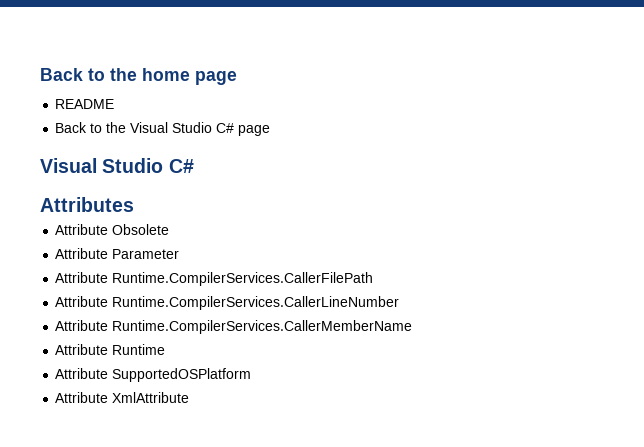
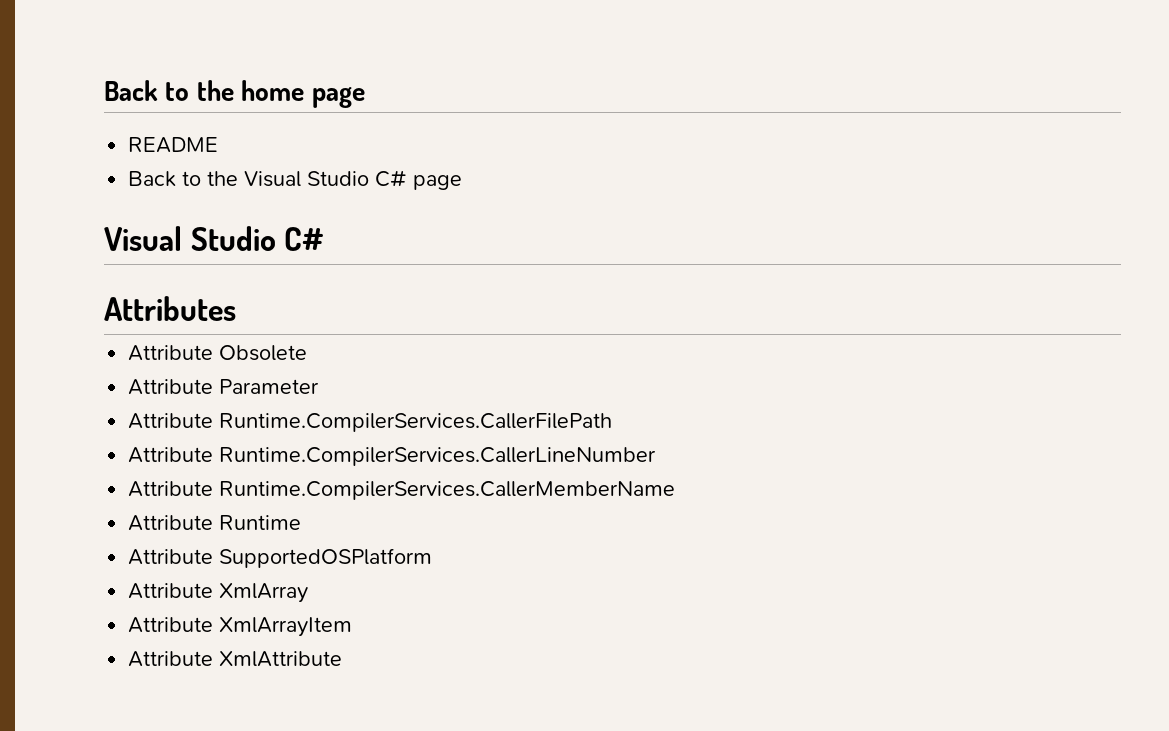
(252, 375) none -> [128,583,309,603] [128,617,353,637] // Attribute XmlArray // Attribute XmlArrayItem

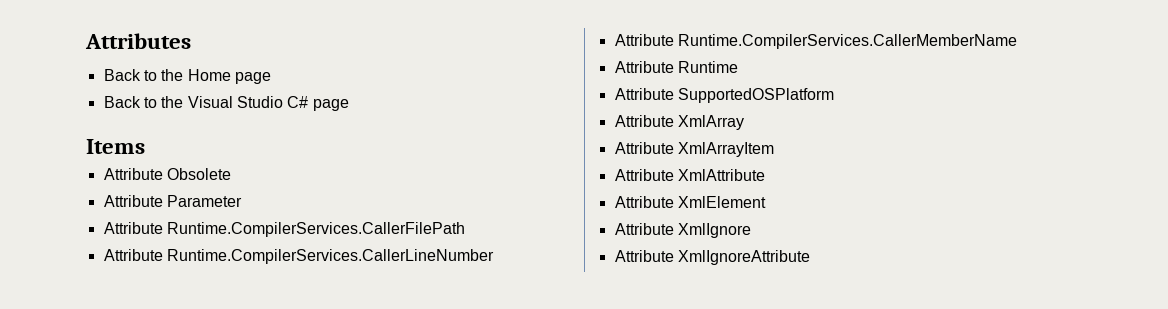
[104,80,365,108] [128,137,219,153] Back to the home page // README -> [85,33,191,49] [103,69,271,84] Attributes // Back to the Home page
[104,226,325,251] [104,296,236,321] Visual Studio C# // Attributes -> [86,139,145,154] Items
(343, 659) none -> [614,196,766,208] [614,223,751,238] [614,250,810,265] // Attribute XmlElement // Attribute XmlIgnore // Attribute XmlIgnoreAttribute

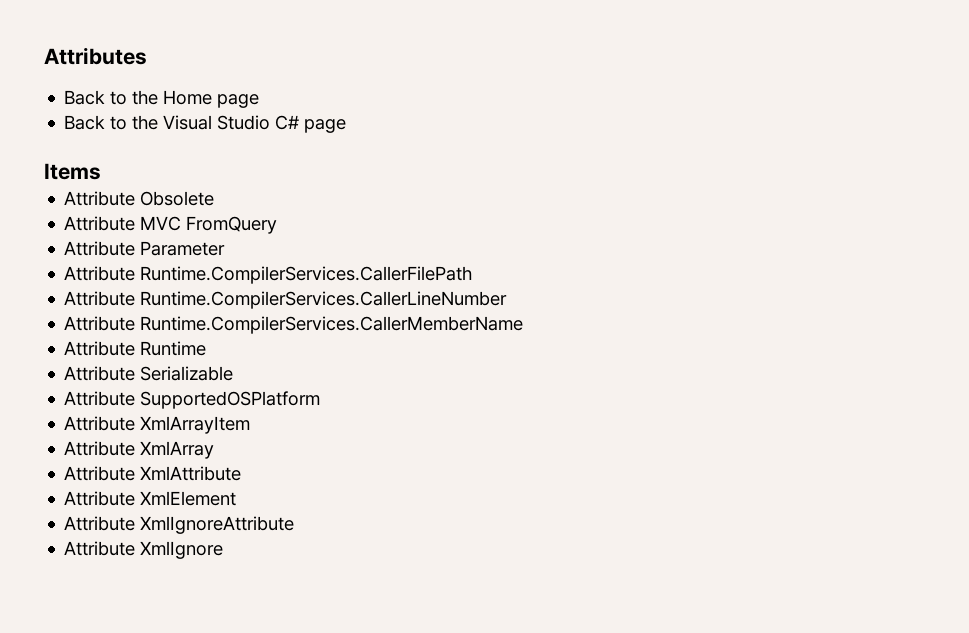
(231, 174) none -> [64,216,278,234] // Attribute MVC FromQuery
(738, 67) none -> [64,366,234,381] // Attribute Serializable
[677,115,744,130] [614,142,774,157] XmlArray // Attribute XmlArrayItem -> [140,416,251,434] [64,441,215,459] XmlArrayItem // Attribute XmlArray
[677,223,751,238] [614,250,810,265] XmlIgnore // Attribute XmlIgnoreAttribute -> [140,516,295,534] [64,541,224,559] XmlIgnoreAttribute // Attribute XmlIgnore

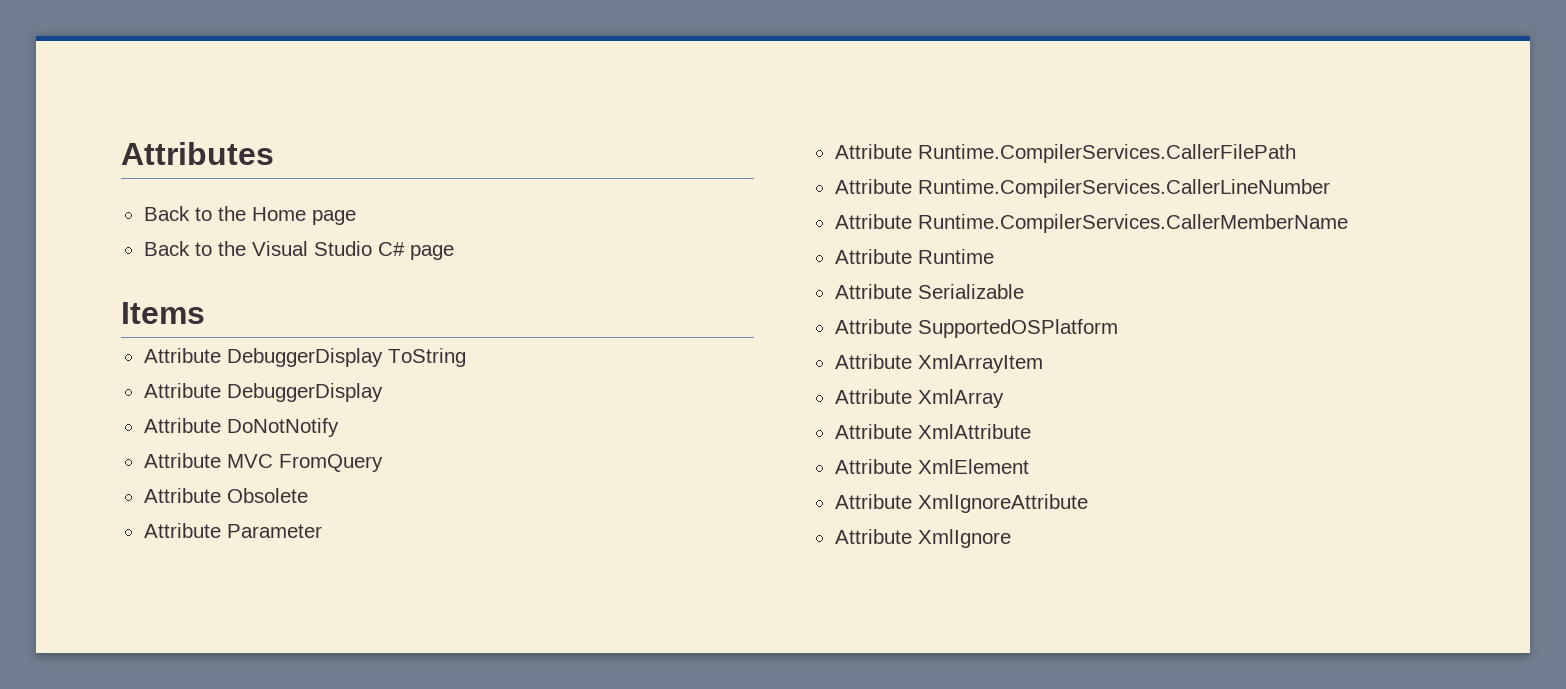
[140,191,215,206] Obsolete -> [226,348,466,367] [143,383,383,402] [143,418,339,437] DebuggerDisplay ToString // Attribute DebuggerDisplay // Attribute DoNotNotify
(278, 225) none -> [143,488,308,503] // Attribute Obsolete

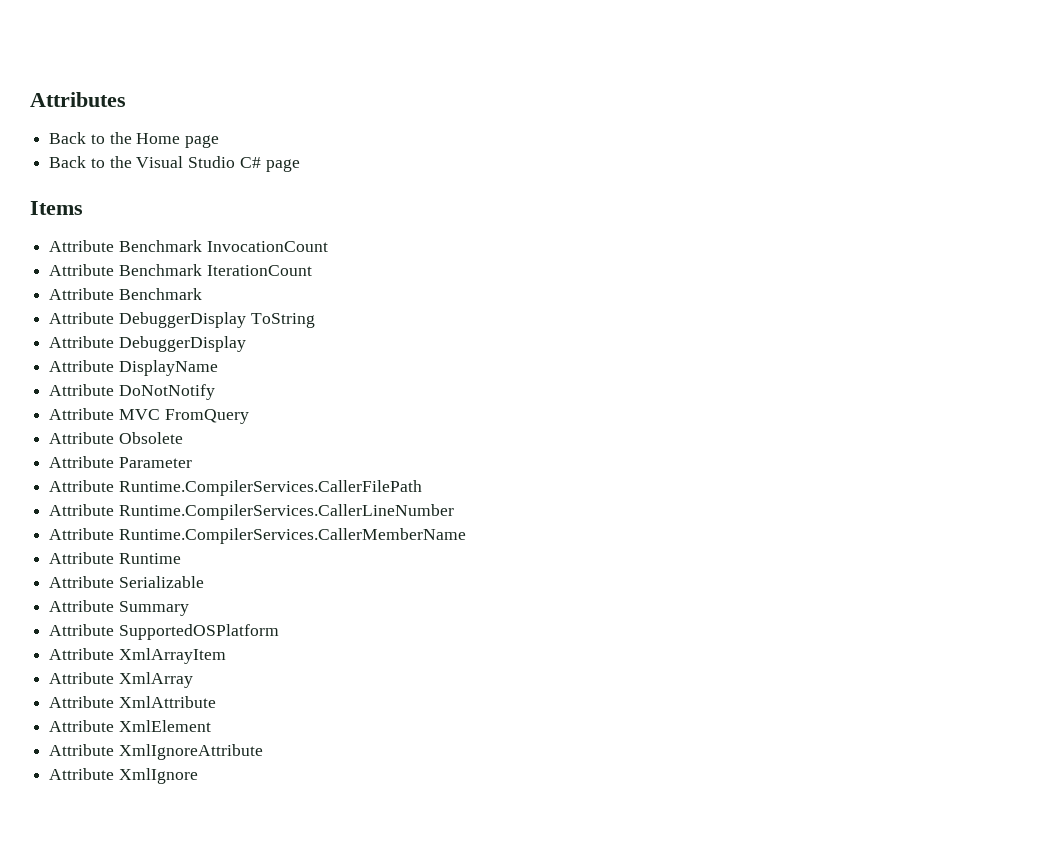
(205, 313) none -> [49,240,328,252] [49,264,312,276] [49,288,202,300] // Attribute Benchmark InvocationCount // Attribute Benchmark IterationCount // Attribute Benchmark
(383, 392) none -> [49,360,218,376] // Attribute DisplayName
(1024, 291) none -> [49,600,189,616] // Attribute Summary

